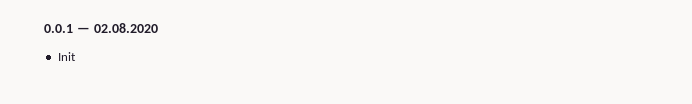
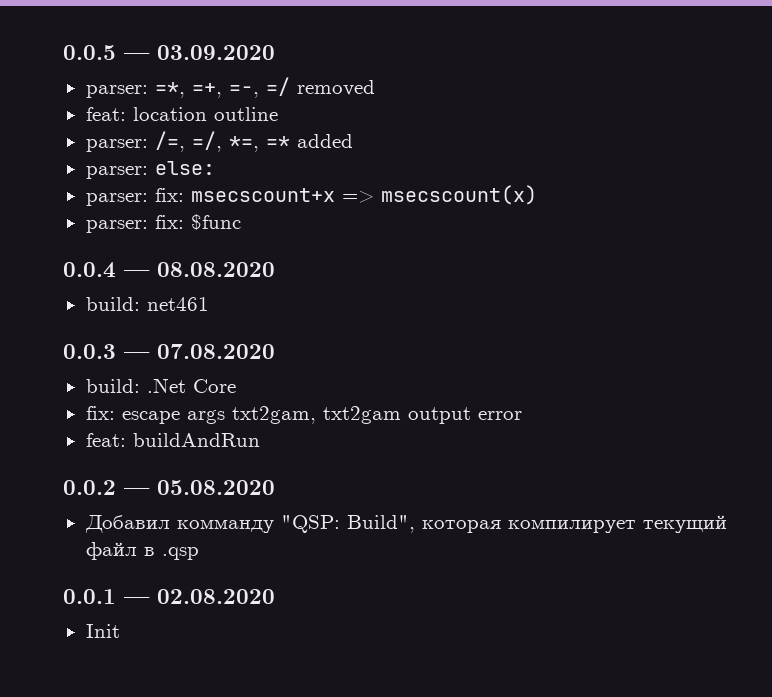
(44, 28) none -> [63,45,275,60] [85,77,375,98] [85,107,278,121] [85,131,353,152] [85,161,215,179] [85,185,537,206] [85,214,241,233] [63,262,275,278] [85,297,209,311] [63,344,275,359] [85,378,236,393] [85,406,522,424] [85,433,260,447] [63,480,275,495] [84,515,727,533] [85,542,199,560] 0.0.5 — 03.09.2020 // parser: =*, =+, =-, =/ removed // feat: location outline // parser: /=, =/, *=, =* added // parser: else: // parser: fix: msecscount+x => msecscount(x) // parser: fix: $func // 0.0.4 — 08.08.2020 // build: net461 // 0.0.3 — 07.08.2020 // build: .Net Core // fix: escape args txt2gam, txt2gam output error // feat: buildAndRun // 0.0.2 — 05.08.2020 // Добавил комманду "QSP: Build", которая компилирует текущий файл в .qsp //

